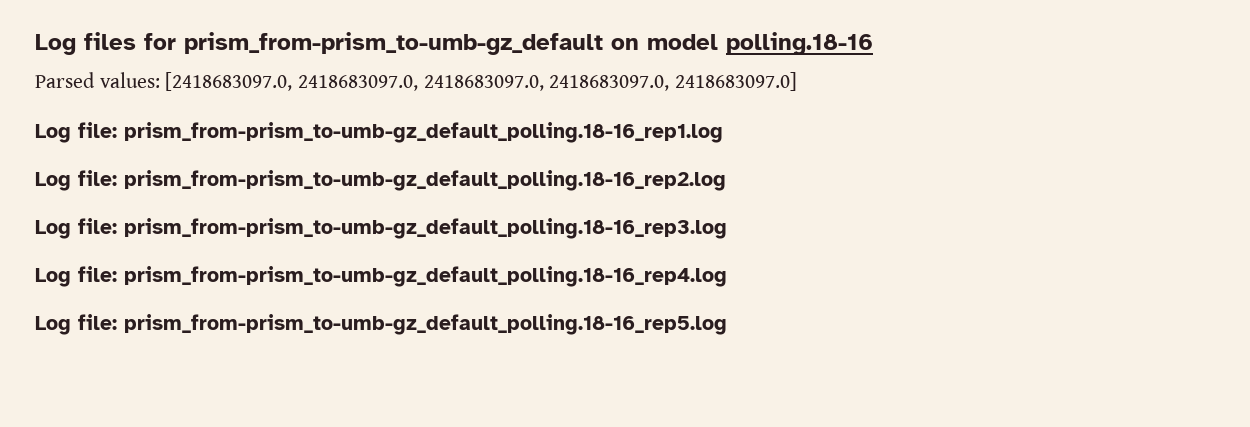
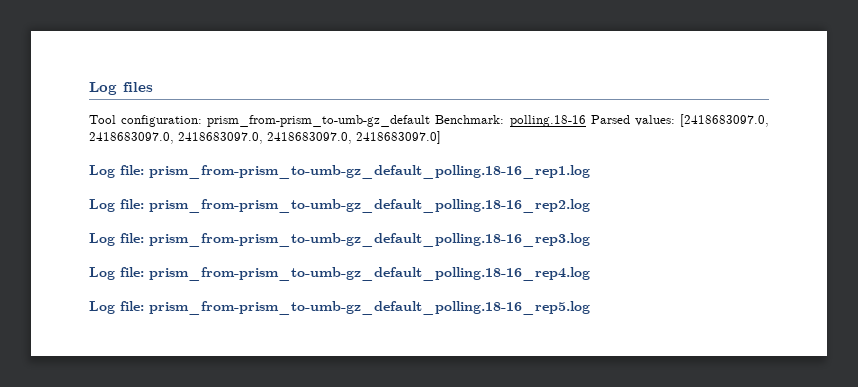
[144,32,718,55] for prism_from-prism_to-umb-gz_default on model -> [89,115,505,127] // Tool configuration: prism_from-prism_to-umb-gz_default Benchmark:
(873, 43) // -> (586, 121) none

